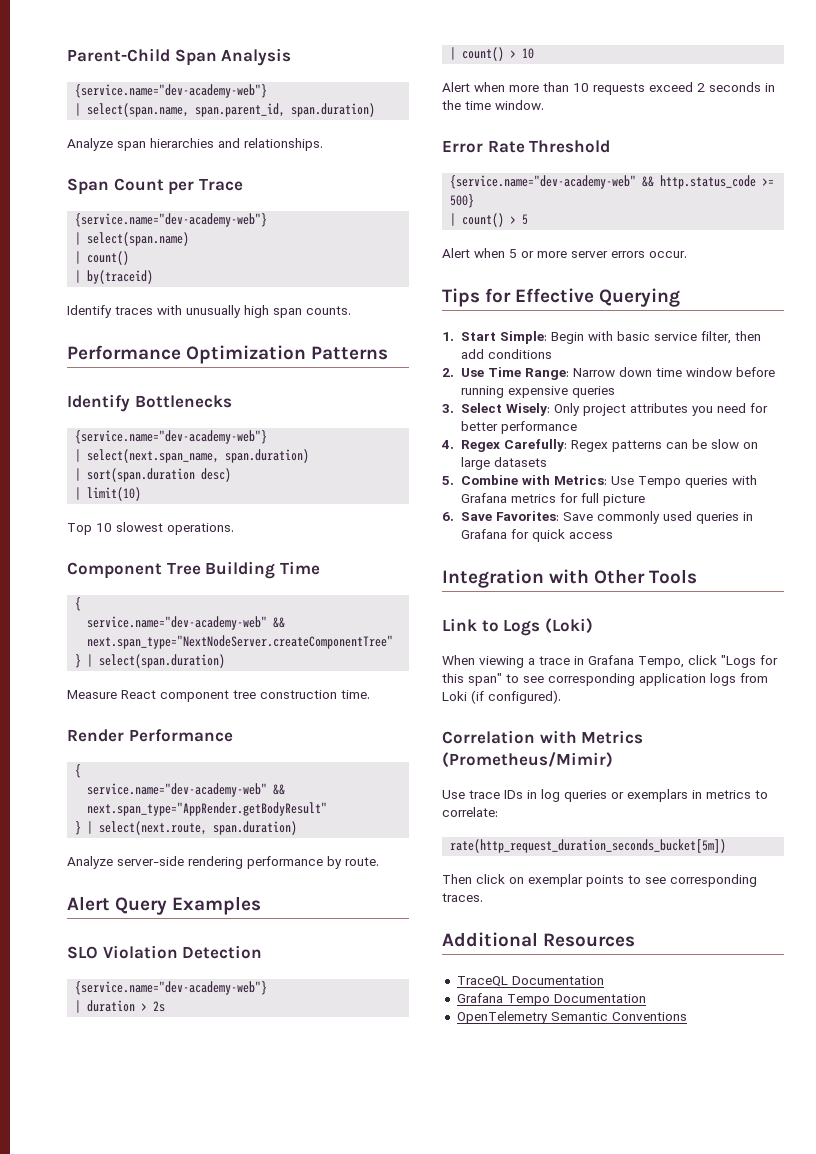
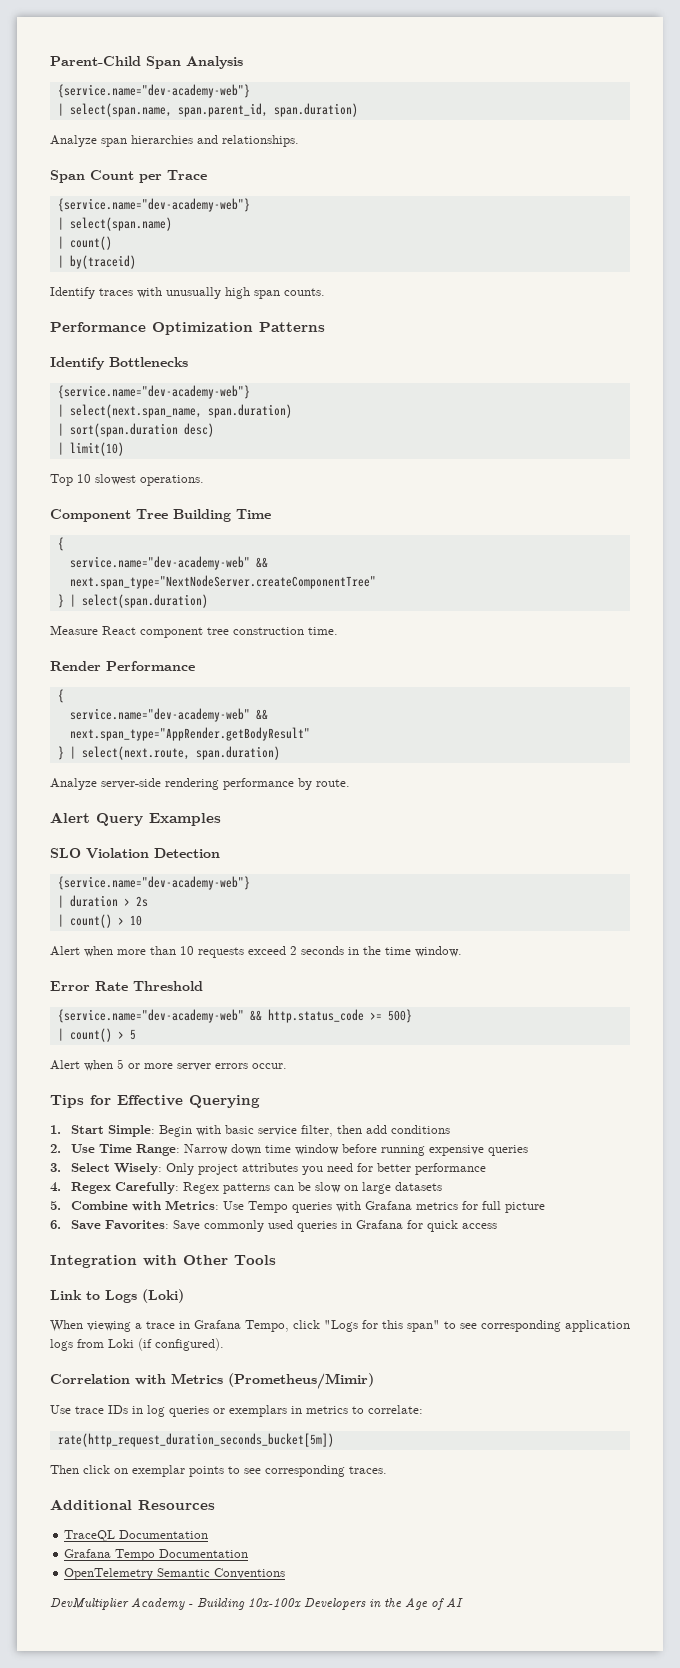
(687, 1016) none -> [50,1597,463,1610] // DevMultiplier Academy - Building 10x-100x Developers in the Age of AI

